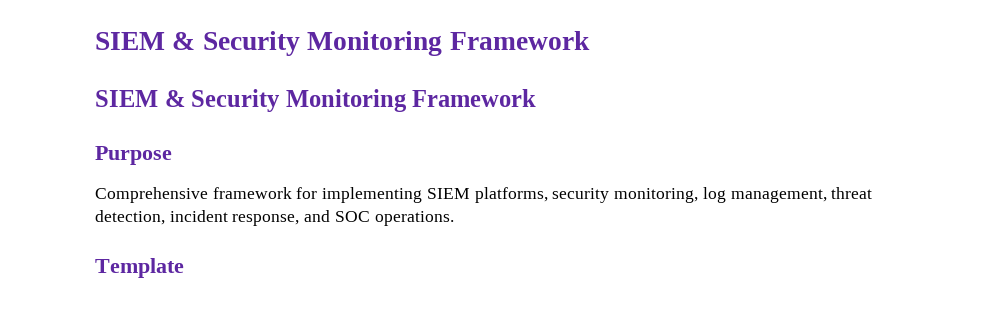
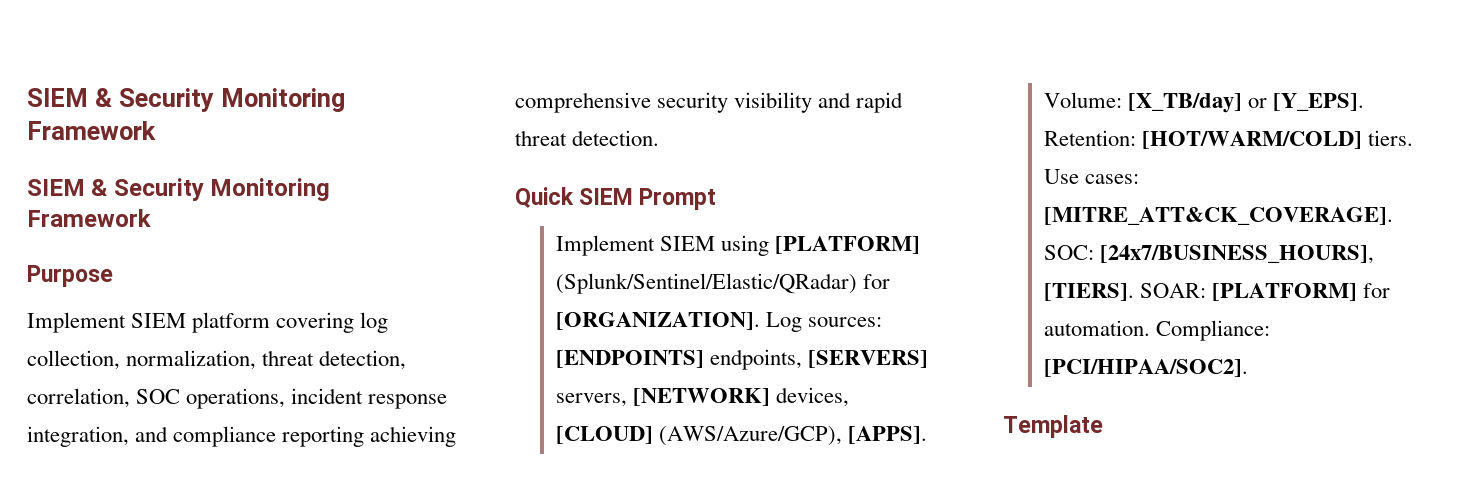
[95,187,873,203] [95,210,454,226] Comprehensive framework for implementing SIEM platforms, security monitoring, log management, threat detection, incident response, and SOC operations. -> [27,312,389,333] [27,350,407,370] [27,388,448,409] [27,426,457,447] [515,92,904,113] [515,130,660,146] [515,187,717,210] [556,235,921,256] [556,273,891,294] [556,312,883,332] [556,349,929,370] [556,387,850,407] [556,426,928,446] [1044,92,1365,113] [1044,130,1414,149] [1044,169,1140,184] [1044,207,1394,225] [1044,245,1375,264] [1044,283,1391,301] [1044,320,1271,341] [1044,359,1249,377] Implement SIEM platform covering log collection, normalization, threat detection, correlation, SOC operations, incident response integration, and compliance reporting achieving comprehensive security visibility and rapid threat detection. // Quick SIEM Prompt // Implement SIEM using [PLATFORM] (Splunk/Sentinel/Elastic/QRadar) for [ORGANIZATION]. Log sources: [ENDPOINTS] endpoints, [SERVERS] servers, [NETWORK] devices, [CLOUD] (AWS/Azure/GCP), [APPS]. Volume: [X_TB/day] or [Y_EPS]. Retention: [HOT/WARM/COLD] tiers. Use cases: [MITRE_ATT&CK_COVERAGE]. SOC: [24x7/BUSINESS_HOURS], [TIERS]. SOAR: [PLATFORM] for automation. Compliance: [PCI/HIPAA/SOC2].

